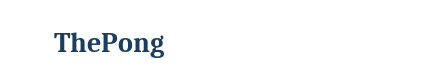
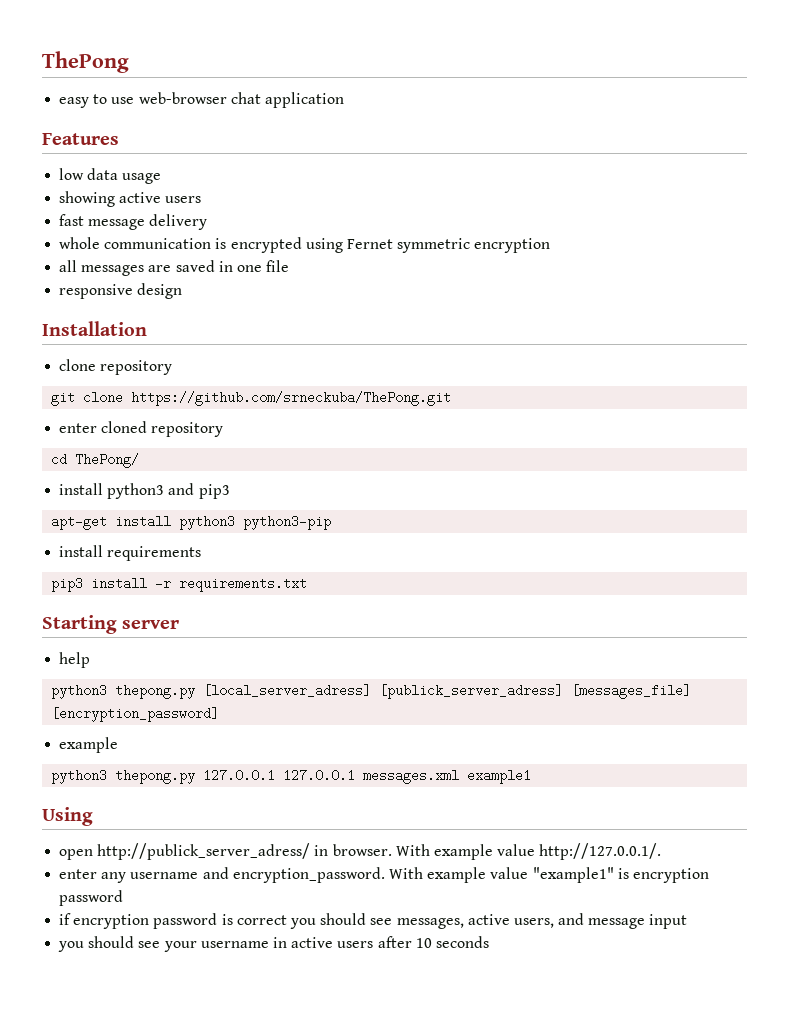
(164, 45) none -> [59,92,344,108] [42,133,119,145] [59,168,162,184] [59,191,202,207] [59,214,208,230] [59,237,551,253] [59,260,290,276] [59,283,183,299] [42,321,147,336] [59,359,173,375] [51,391,452,406] [59,421,224,437] [51,453,140,468] [59,483,230,499] [51,515,332,530] [59,545,202,561] [51,577,308,592] [42,615,180,634] [59,652,91,668] [51,684,692,699] [51,707,220,722] [59,737,119,753] [51,769,532,784] [42,807,93,826] [59,843,662,860] [59,867,709,883] [59,890,124,906] [59,913,688,929] [58,936,489,952] // easy to use web-browser chat application // Features // low data usage // showing active users // fast message delivery // whole communication is encrypted using Fernet symmetric encryption // all messages are saved in one file // responsive design // Installation // clone repository // git clone https://github.com/srneckuba/ThePong.git // enter cloned repository // cd ThePong/ // install python3 and pip3 // apt-get install python3 python3-pip // install requirements // pip3 install -r requirements.txt // Starting server // help // python3 thepong.py [local_server_adress] [publick_server_adress] [messages_file] [encryption_password] // example // python3 thepong.py 127.0.0.1 127.0.0.1 messages.xml example1 // Using // open http://publick_server_adress/ in browser. With example value http://127.0.0.1/. // enter any username and encryption_password. With example value "example1" is encryption password // if encryption password is correct you should see messages, active users, and message input // you should see your username in active users after 10 seconds

